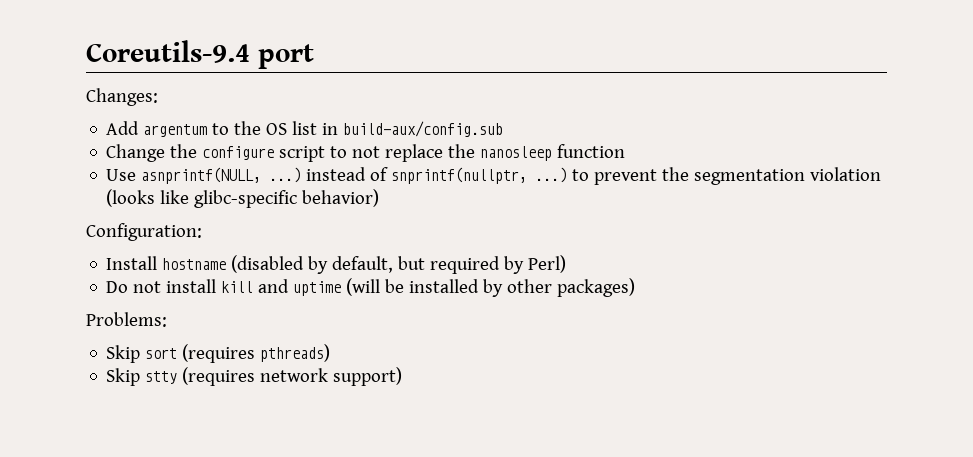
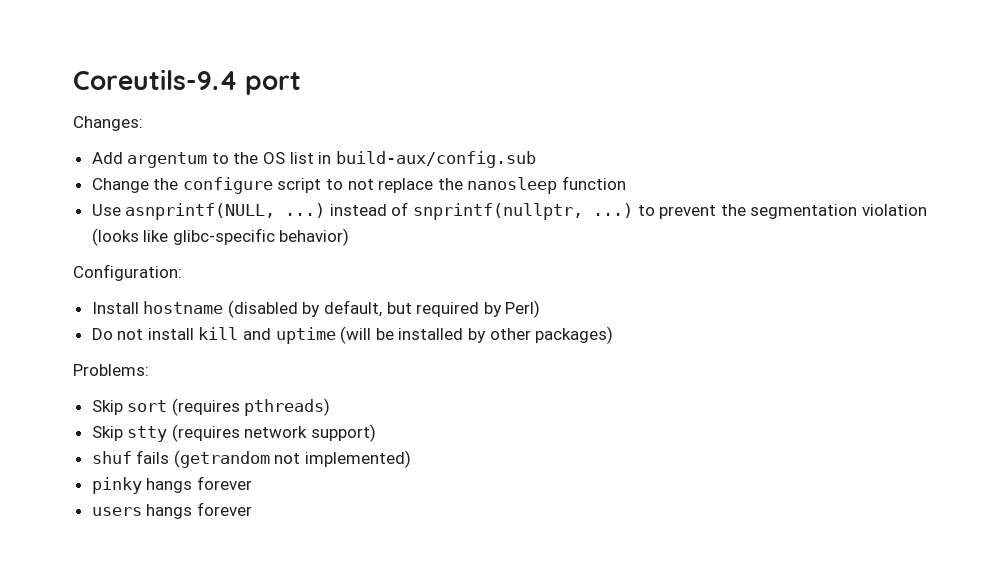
(403, 376) none -> [91,450,412,468] [91,476,252,494] [91,502,252,519] // shuf fails (getrandom not implemented) // pinky hangs forever // users hangs forever

